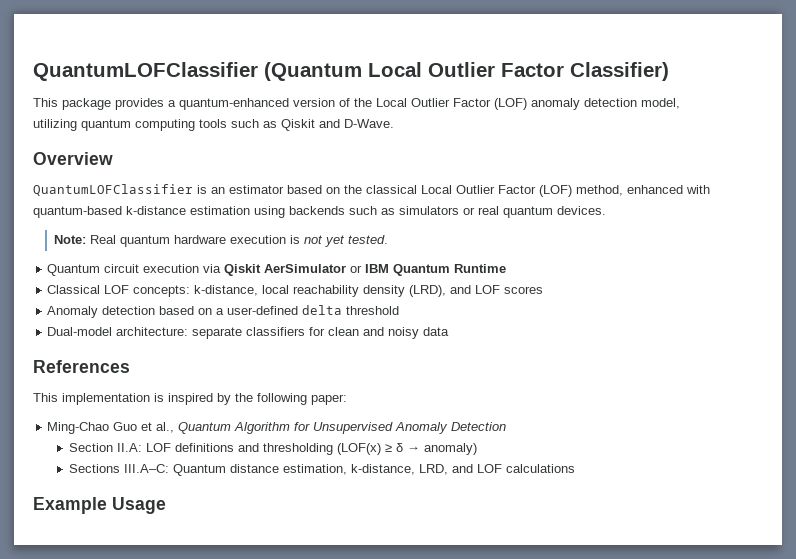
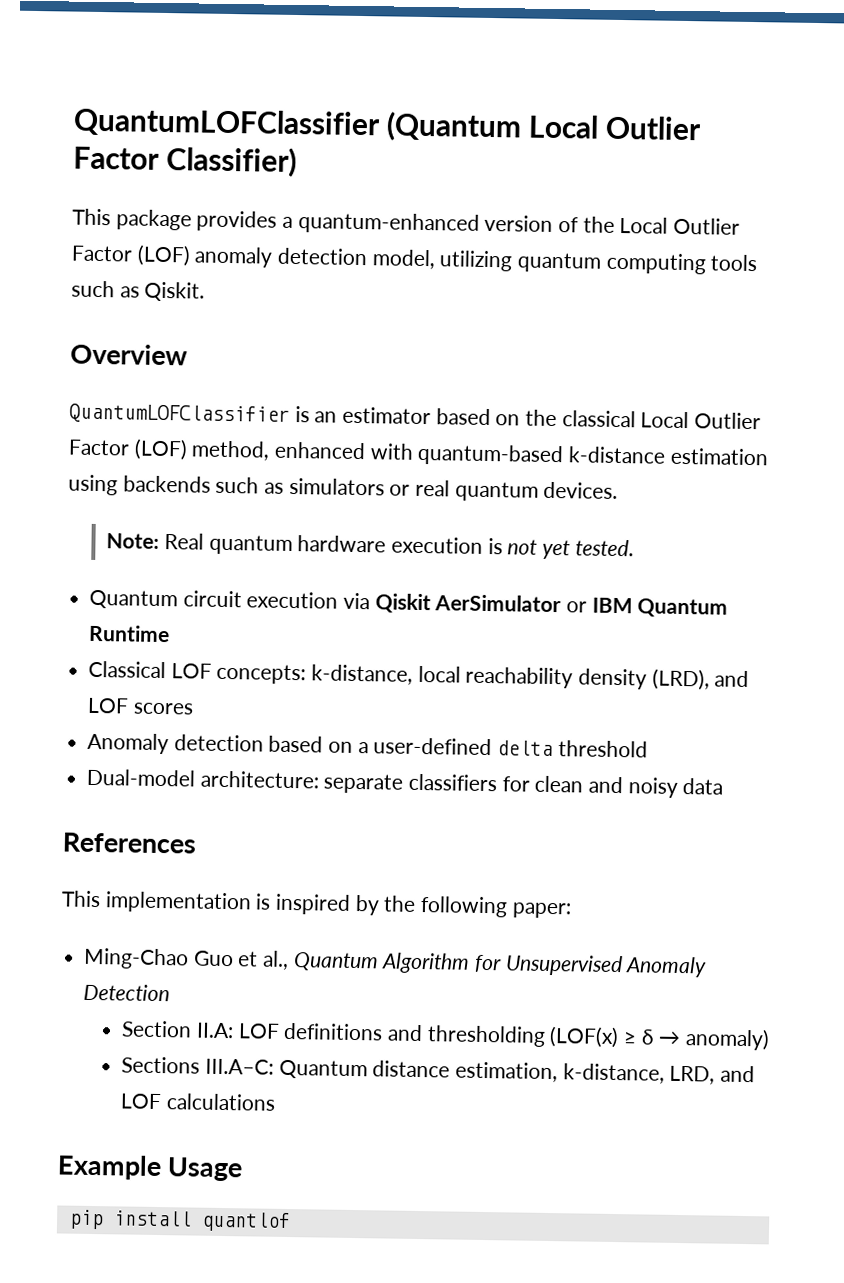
[281,119,394,131] Qiskit and D-Wave. -> [144,281,206,302] Qiskit.
(166, 505) none -> [68,1209,291,1233] // pip install quantlof

